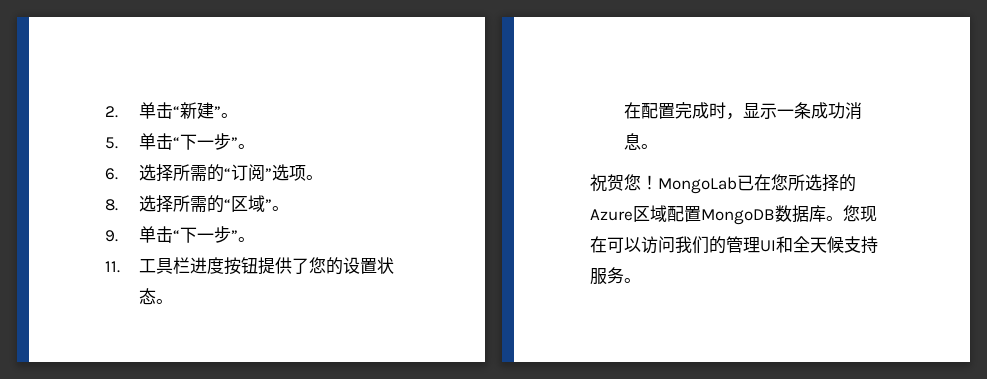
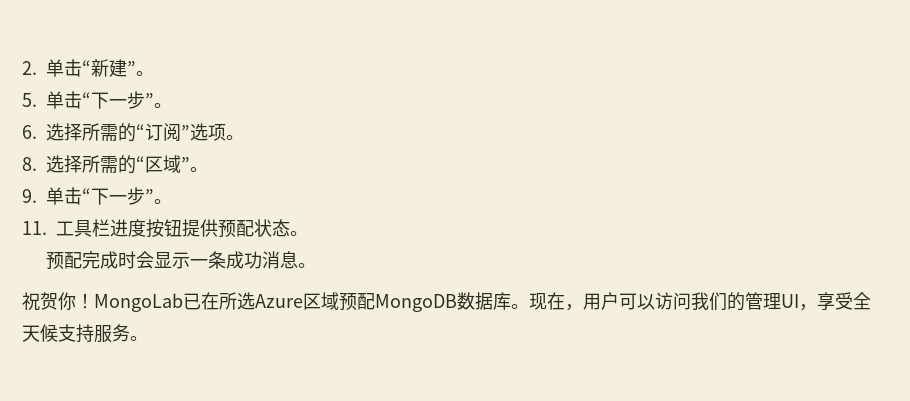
[291,257,377,275] 了您的设置 -> [218,219,254,238] 预配
[623,102,743,120] 在配置完成时， -> [45,251,154,270] 预配完成时会
[624,174,641,191] 您 -> [58,292,76,310] 你
[771,174,856,192] 您所选择的 -> [219,292,255,310] 所选
[667,206,701,222] 配置 -> [339,292,375,311] 预配
[843,205,877,222] [590,236,607,253] 您现在 -> [529,292,619,311] 现在，用户
[776,236,793,253] 和 -> [799,292,853,311] ，享受

